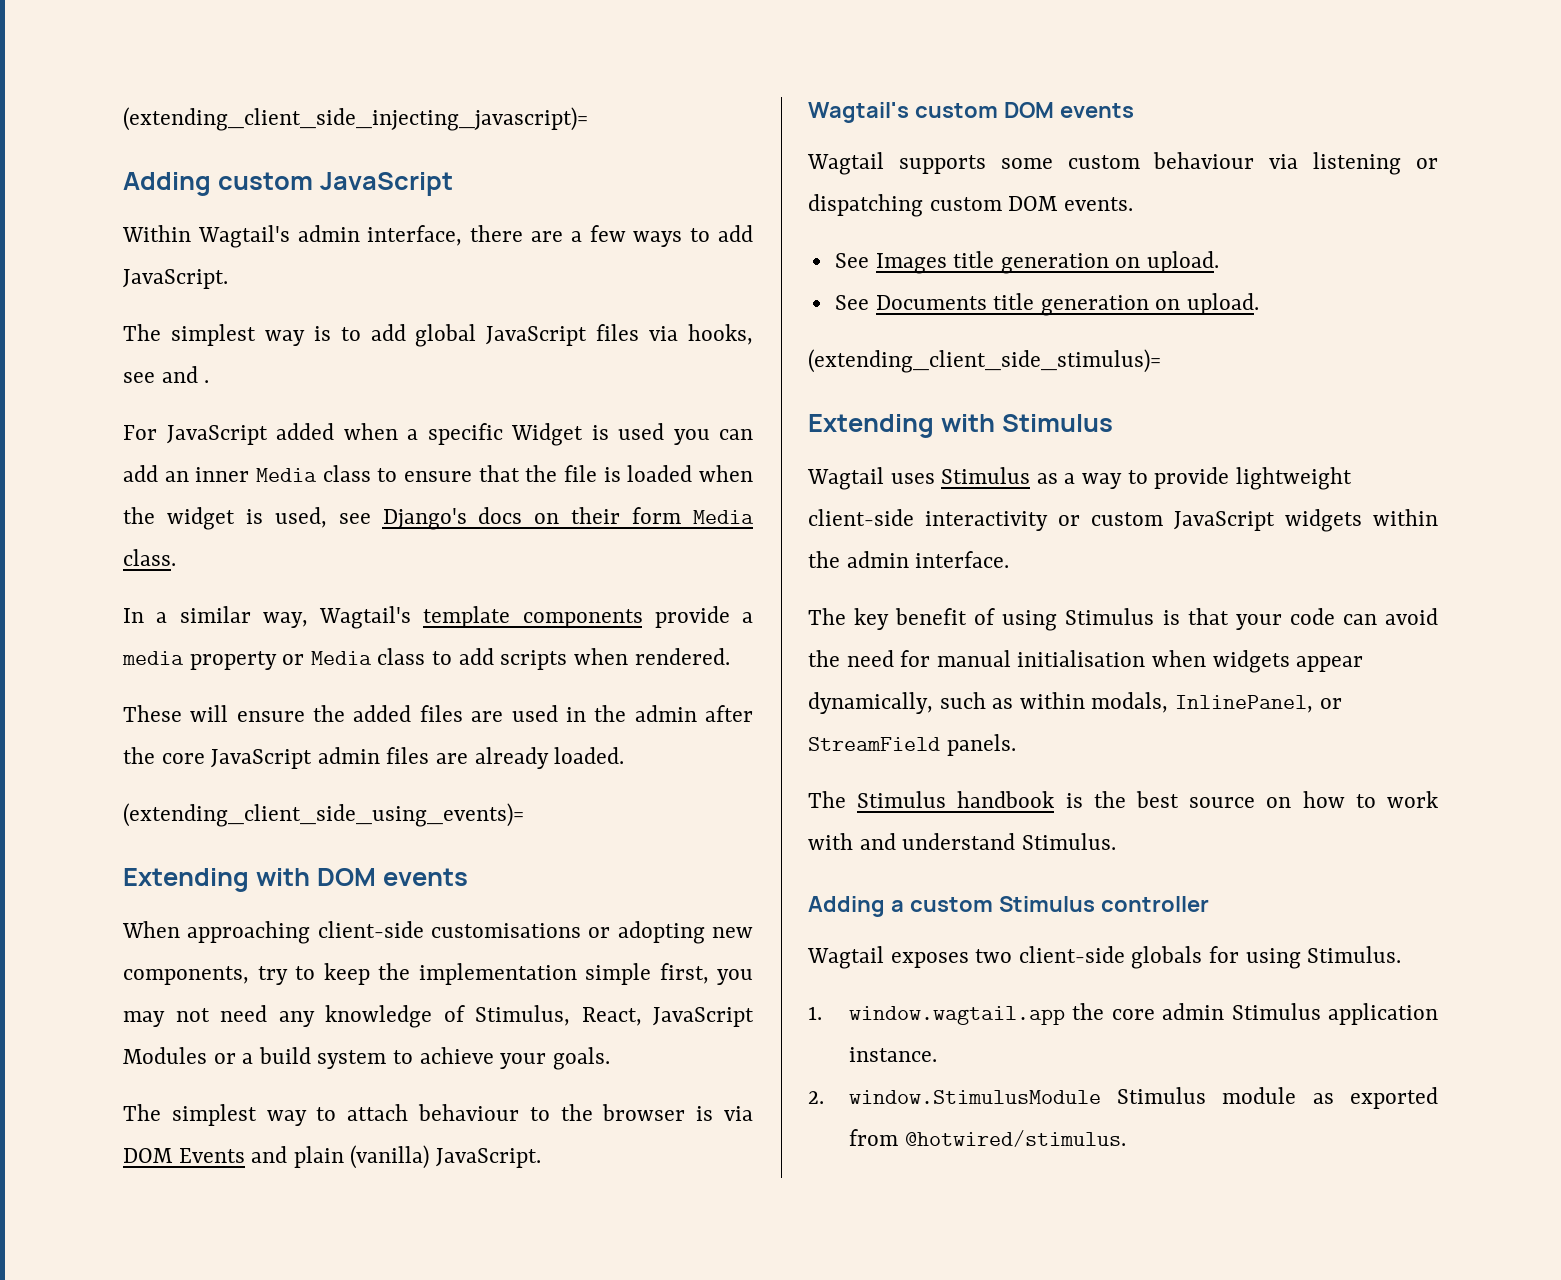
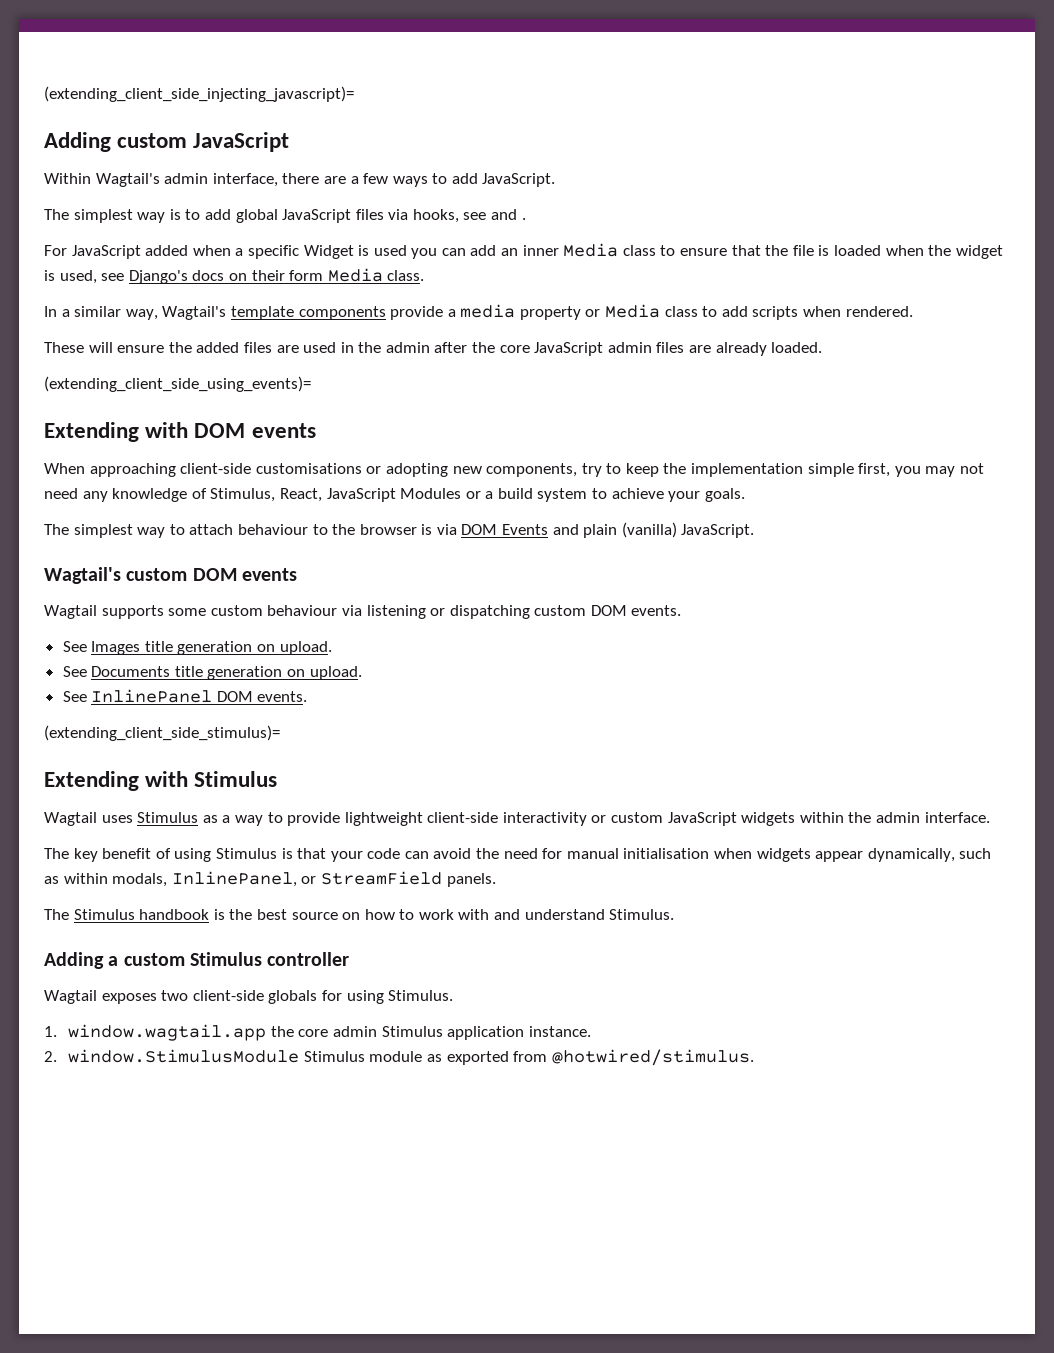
(1260, 304) none -> [62,689,308,703] // See InlinePanel DOM events.

